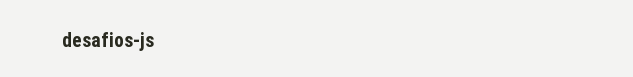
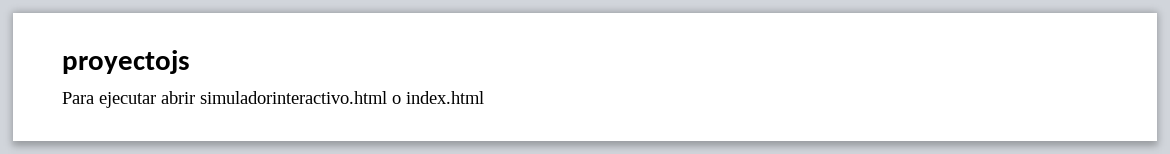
[62,32,154,51] desafios-js -> [62,50,190,74] [62,91,484,108] proyectojs // Para ejecutar abrir simuladorinteractivo.html o index.html

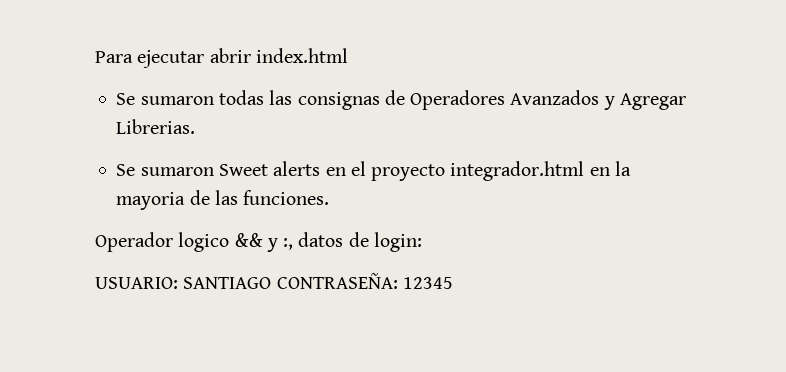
[62,50,190,74] proyectojs // -> (95, 57) none
[200,91,401,104] simuladorinteractivo.html o -> (251, 55) none
(484, 97) none -> [116,90,686,110] [116,119,196,134] [116,161,631,181] [116,190,330,210] [95,232,422,252] [95,272,453,289] // Se sumaron todas las consignas de Operadores Avanzados y Agregar Librerias. // Se sumaron Sweet alerts en el proyecto integrador.html en la mayoria de las funciones. // Operador logico && y :, datos de login: // USUARIO: SANTIAGO CONTRASEÑA: 12345

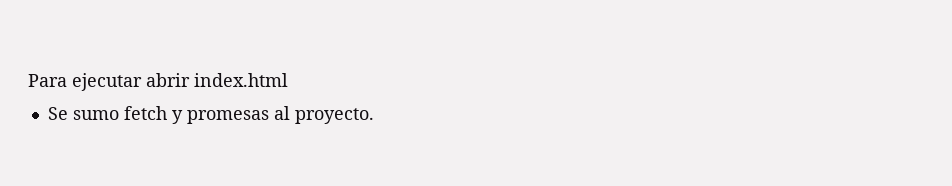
[140,90,686,110] [116,119,196,134] [116,161,631,181] [116,190,330,210] [95,232,422,252] [95,272,453,289] sumaron todas las consignas de Operadores Avanzados y Agregar Librerias. // Se sumaron Sweet alerts en el proyecto integrador.html en la mayoria de las funciones. // Operador logico && y :, datos de login: // USUARIO: SANTIAGO CONTRASEÑA: 12345 -> [72,106,374,124] sumo fetch y promesas al proyecto.

